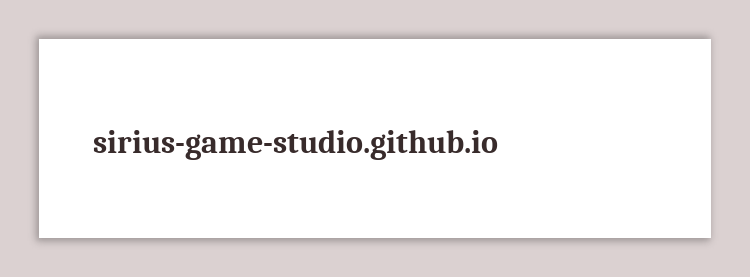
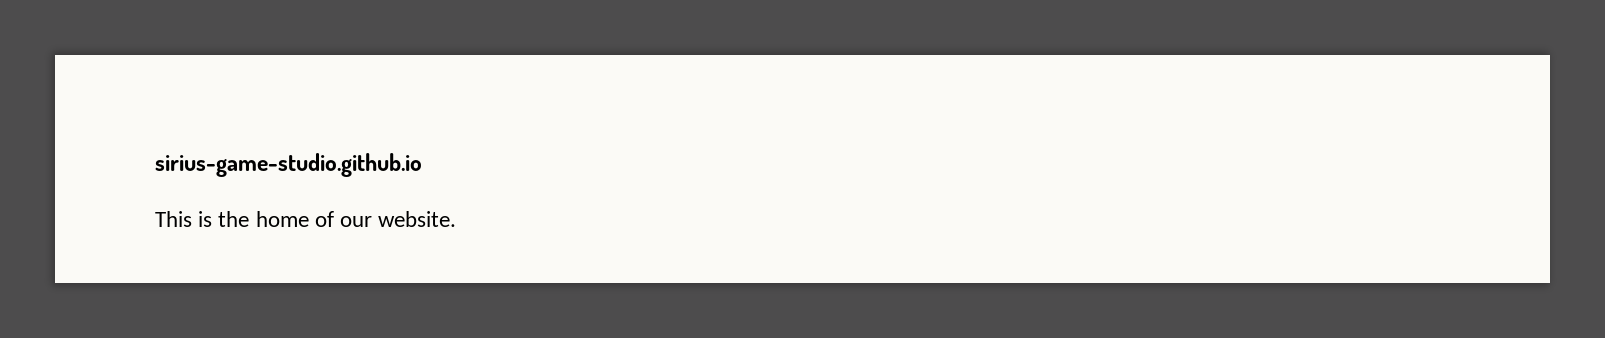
(498, 145) none -> [155,211,457,227] // This is the home of our website.

